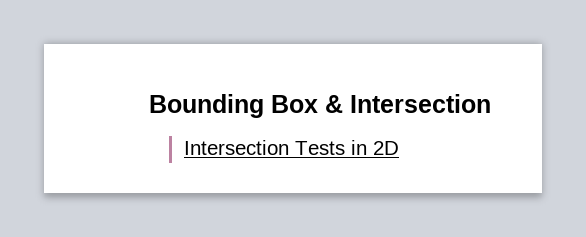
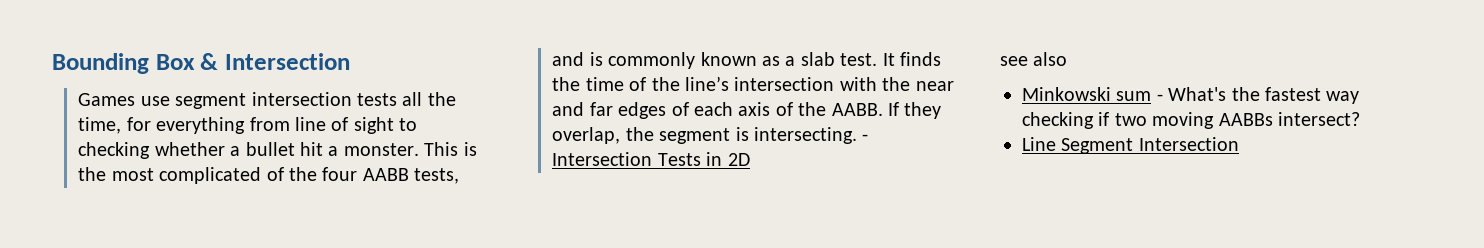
[183,140,399,155] Intersection Tests in 2D -> [78,92,456,109] [78,117,418,134] [78,142,477,159] [78,167,460,184] [552,52,941,69] [552,76,954,91] [552,102,942,119] [552,127,869,144] [552,152,750,166] [1000,52,1068,66] [1022,87,1360,104] [1022,112,1360,129] [1022,137,1239,154] Games use segment intersection tests all the time, for everything from line of sight to checking whether a bullet hit a monster. This is the most complicated of the four AABB tests, and is commonly known as a slab test. It finds the time of the line’s intersection with the near and far edges of each axis of the AABB. If they overlap, the segment is intersecting. - Intersection Tests in 2D // see also // Minkowski sum - What's the fastest way checking if two moving AABBs intersect? // Line Segment Intersection

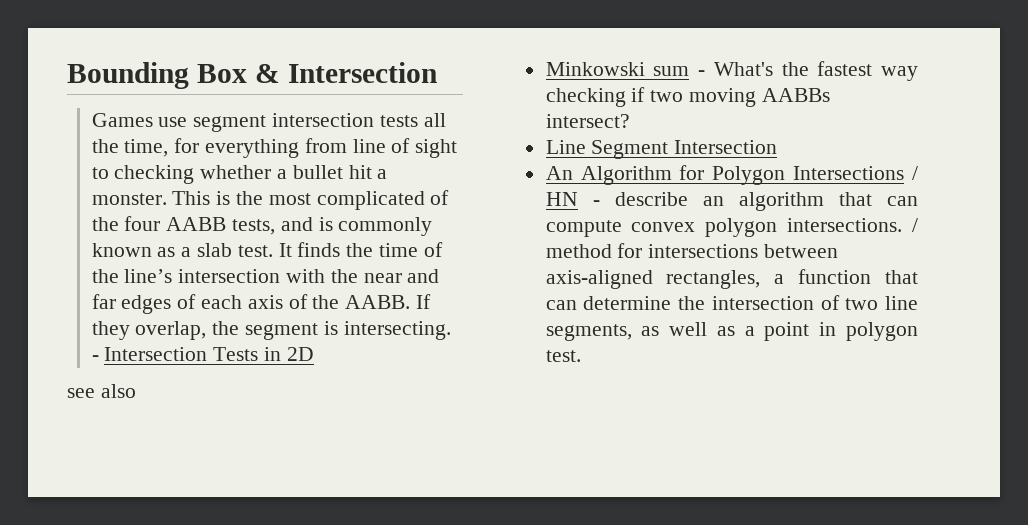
(1239, 144) none -> [545,165,918,185] [545,192,918,211] [545,218,918,237] [545,243,839,258] [545,269,918,289] [545,295,918,310] [545,322,919,341] [545,350,581,362] // An Algorithm for Polygon Intersections / HN - describe an algorithm that can compute convex polygon intersections. / method for intersections between axis-aligned rectangles, a function that can determine the intersection of two line segments, as well as a point in polygon test.

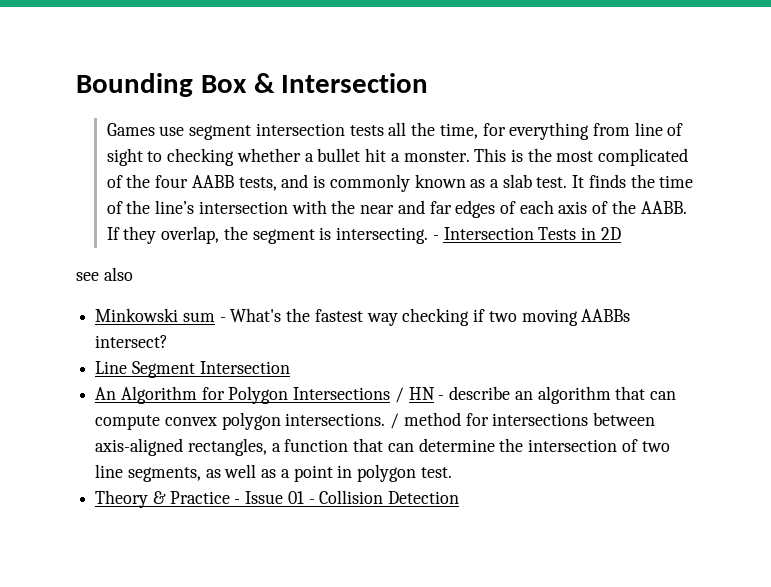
(581, 356) none -> [95,490,460,508] // Theory & Practice - Issue 01 - Collision Detection

